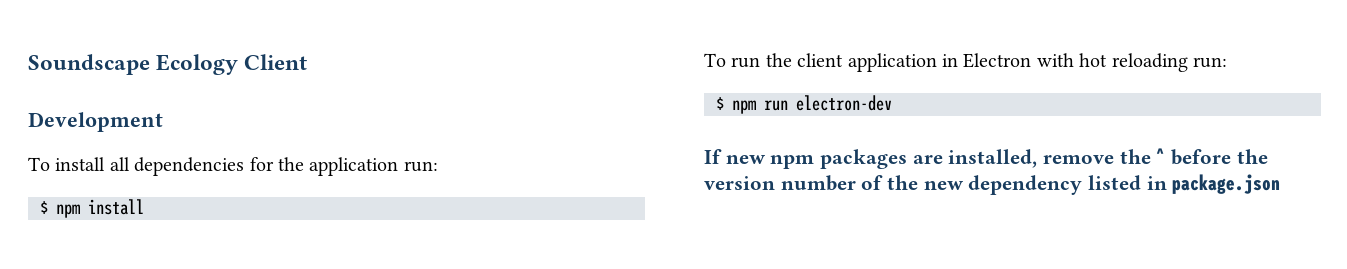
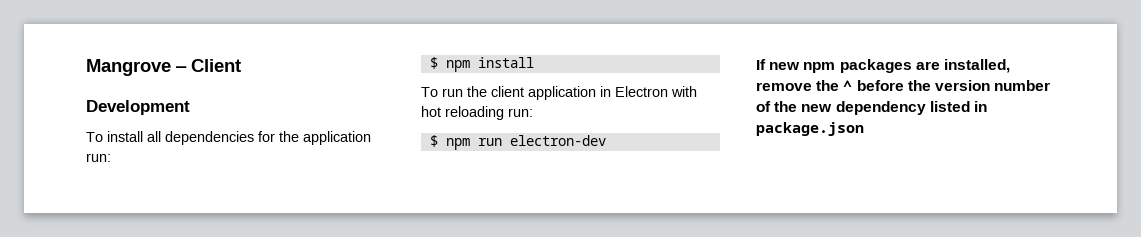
[28,54,239,75] Soundscape Ecology -> [86,59,187,76] Mangrove ‒

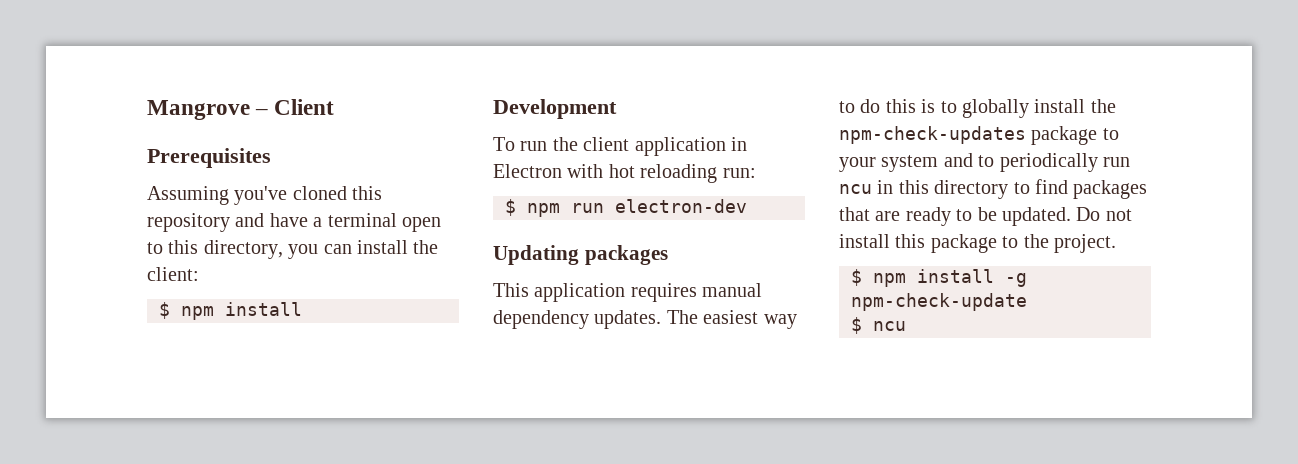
[86,100,190,115] [86,131,371,145] [86,153,111,162] [429,57,534,72] Development // To install all dependencies for the application run: // $ npm install -> [147,148,271,168] [147,186,383,205] [147,213,441,232] [147,240,439,259] [147,267,199,281] [159,302,302,320] [493,99,617,119] Prerequisites // Assuming you've cloned this repository and have a terminal open to this directory, you can install the client: // $ npm install // Development
[756,59,1010,73] [756,80,1051,91] [756,101,987,115] [756,122,864,136] If new npm packages are installed, remove the ^ before the version number of the new dependency listed in package.json -> [493,245,668,265] [493,283,763,302] [493,310,797,329] [839,99,1116,118] [839,126,1119,145] [839,153,1130,172] [839,179,1148,199] [839,207,1132,226] [839,234,1116,253] [851,269,1027,287] [851,293,1027,311] [851,317,906,334] Updating packages // This application requires manual dependency updates. The easiest way to do this is to globally install the npm-check-updates package to your system and to periodically run ncu in this directory to find packages that are ready to be updated. Do not install this package to the project. // $ npm install -g npm-check-update // $ ncu

